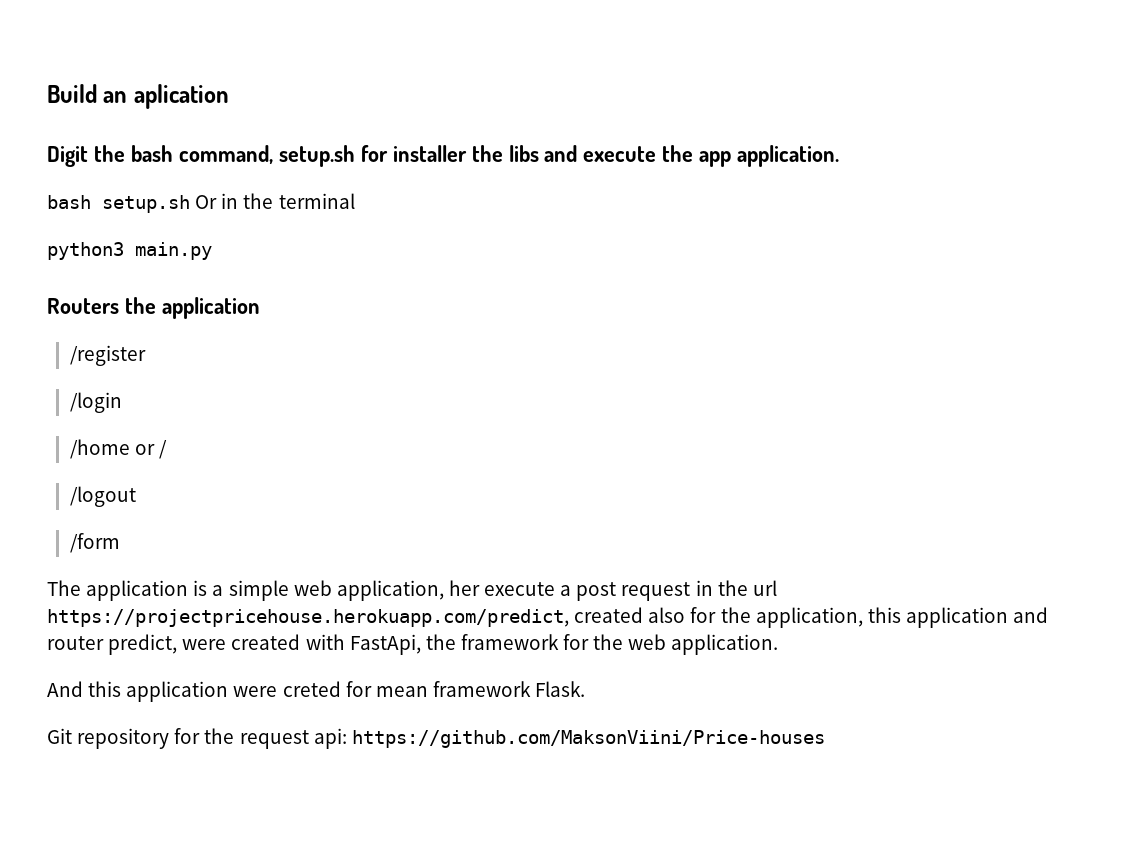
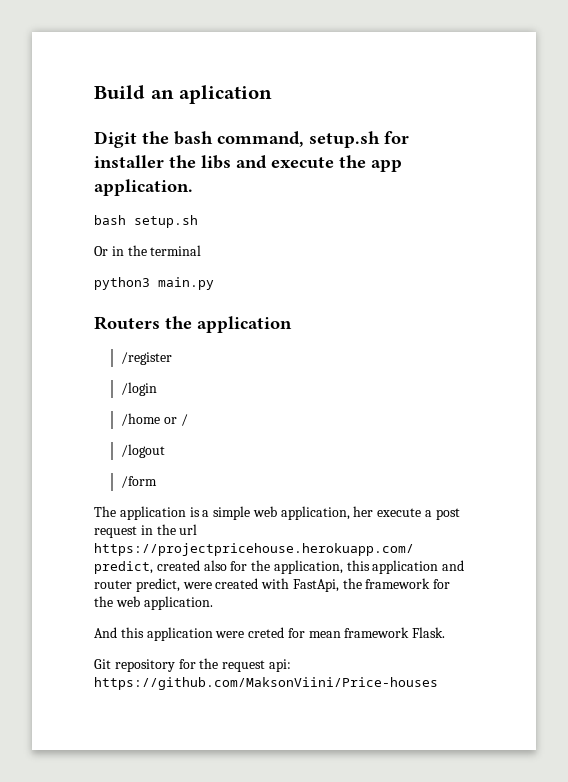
(190, 204) none -> (198, 221) //

